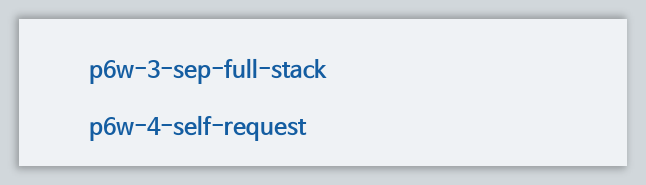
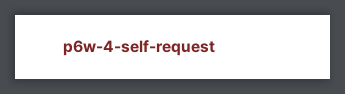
[89,58,327,84] p6w-3-sep-full-stack // -> (63, 48) none

